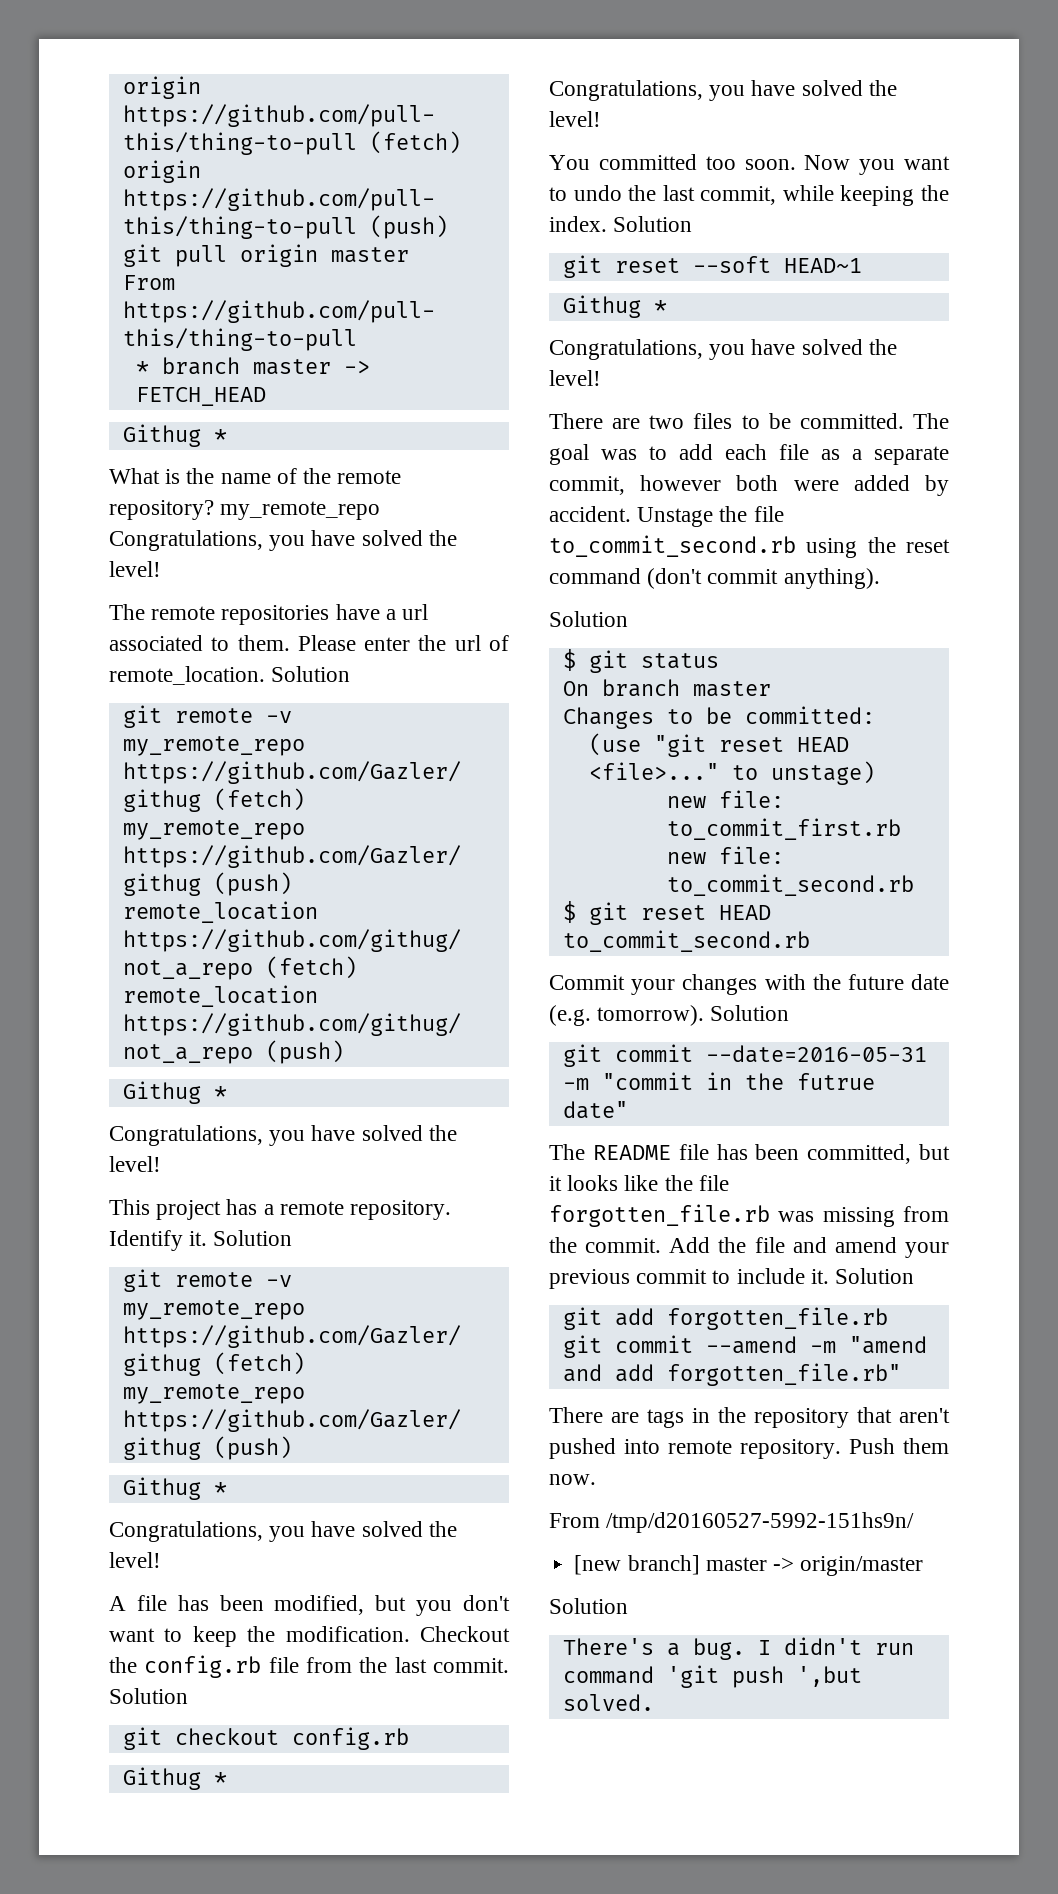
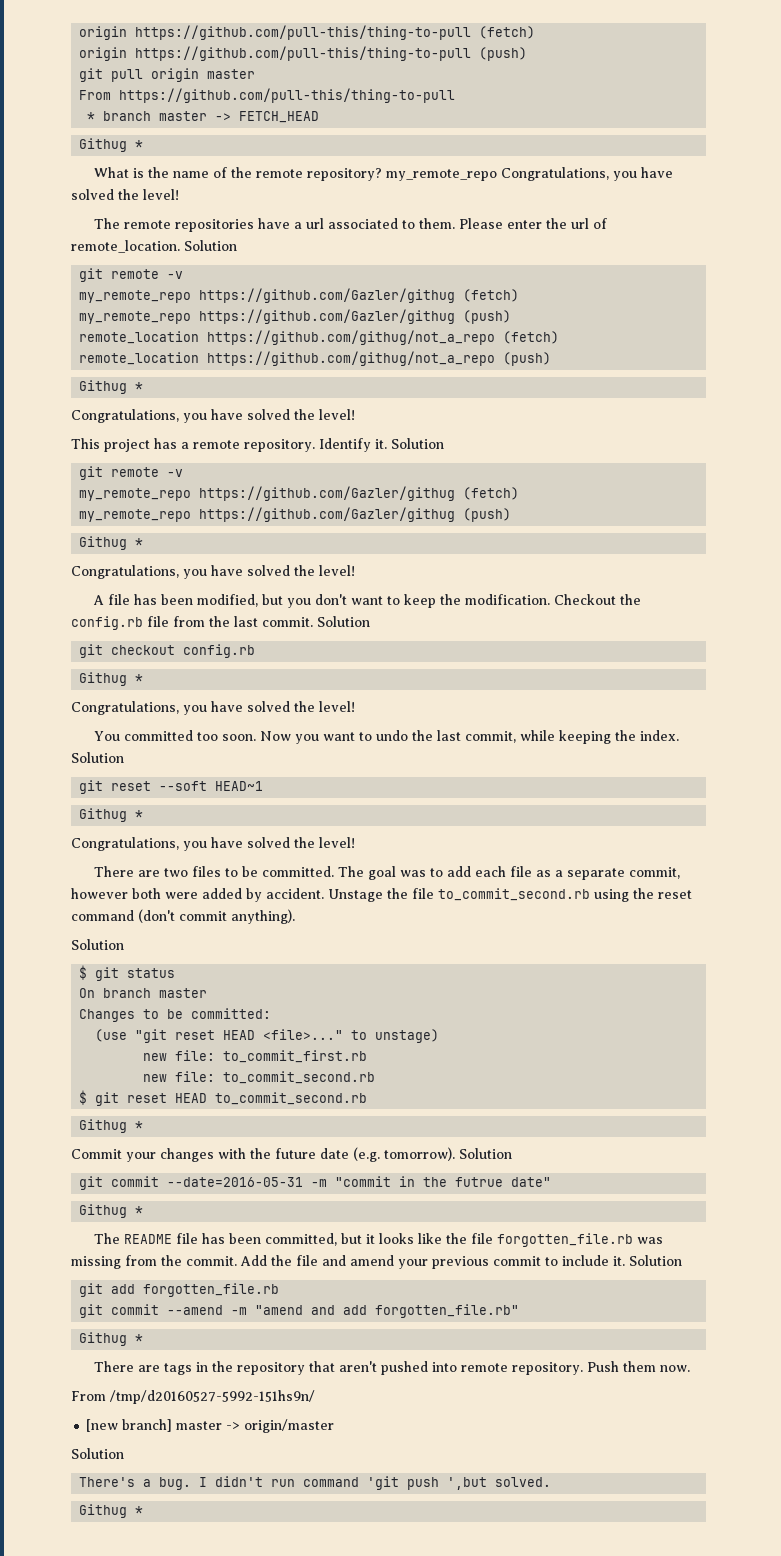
(810, 941) none -> [79,1119,144,1133] // Githug *
(628, 1110) none -> [79,1204,144,1218] // Githug *
(901, 1374) none -> [79,1332,144,1346] // Githug *
(654, 1702) none -> [79,1504,144,1518] // Githug *

